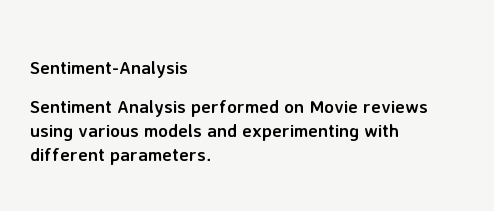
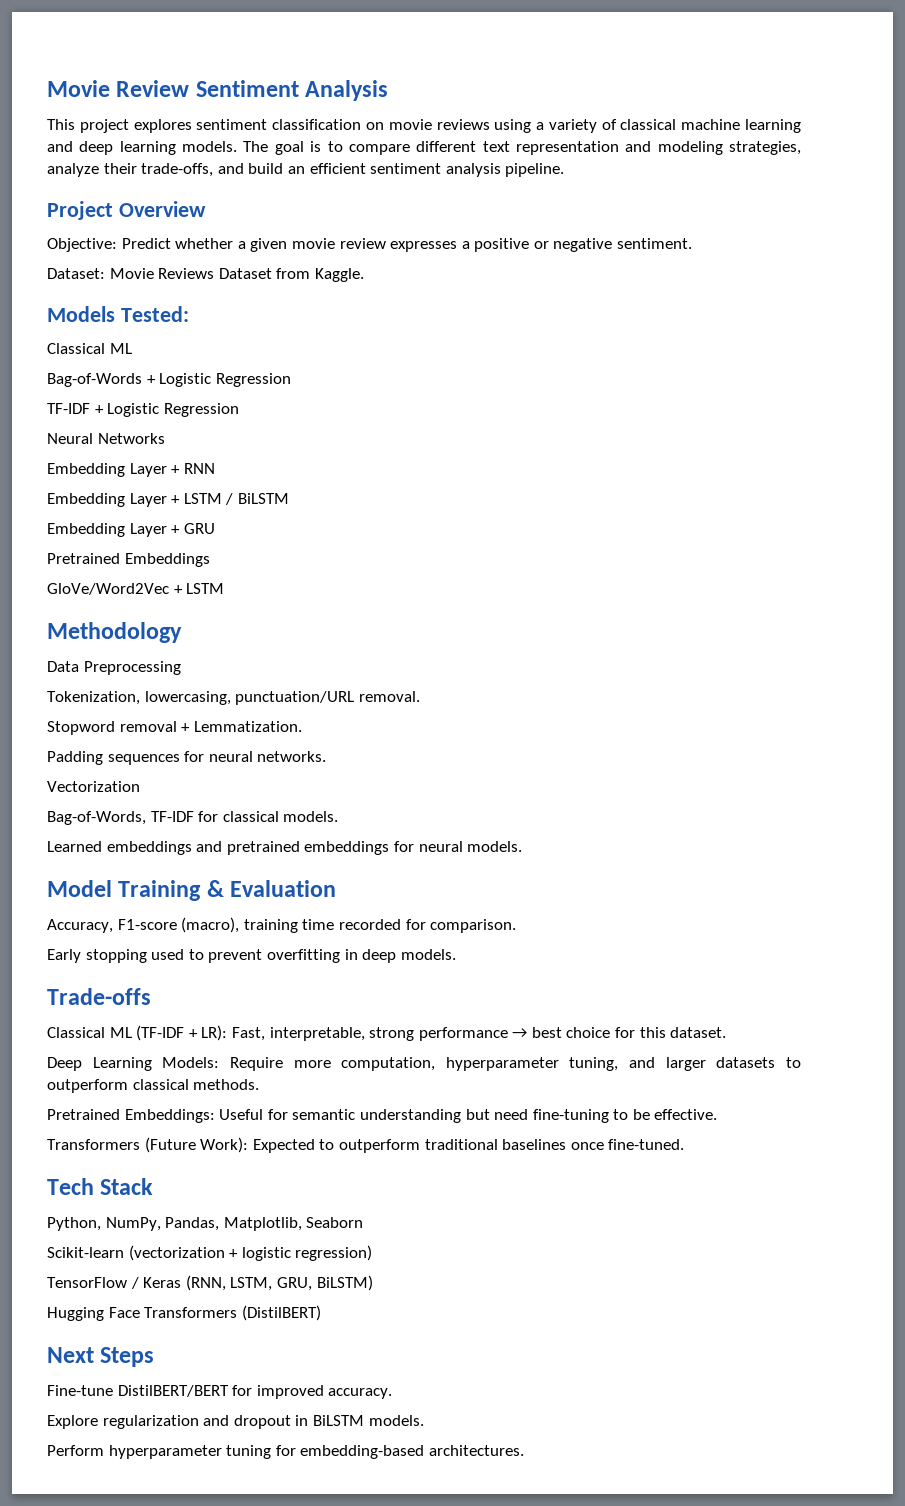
[30,61,188,78] Sentiment-Analysis // -> [47,80,190,97] Movie Review
[191,100,428,117] [30,124,399,141] [30,148,211,165] performed on Movie reviews using various models and experimenting with different parameters. -> [47,119,802,133] [47,141,801,155] [47,163,565,177] [47,201,206,220] [47,238,693,252] [47,268,364,282] [47,306,189,322] [47,343,132,354] [47,373,291,387] [47,403,239,417] [47,433,165,444] [47,463,215,477] [47,493,289,507] [47,523,215,537] [47,553,210,567] [47,583,225,595] [47,622,182,643] [47,661,181,675] [47,691,420,705] [47,721,302,735] [47,751,327,765] [47,781,140,792] [47,811,339,825] [47,841,523,855] [47,880,337,901] [47,917,517,933] [47,949,456,963] [47,988,151,1005] [47,1025,727,1041] [47,1057,801,1071] [47,1079,260,1093] [47,1109,718,1123] [47,1137,685,1153] [47,1178,154,1195] [47,1217,364,1231] [47,1245,373,1261] [47,1275,373,1291] [47,1305,321,1321] [47,1347,155,1367] [47,1385,393,1399] [47,1415,424,1429] [47,1445,524,1459] // This project explores sentiment classification on movie reviews using a variety of classical machine learning and deep learning models. The goal is to compare different text representation and modeling strategies, analyze their trade-offs, and build an efficient sentiment analysis pipeline. // Project Overview // Objective: Predict whether a given movie review expresses a positive or negative sentiment. // Dataset: Movie Reviews Dataset from Kaggle. // Models Tested: // Classical ML // Bag-of-Words + Logistic Regression // TF-IDF + Logistic Regression // Neural Networks // Embedding Layer + RNN // Embedding Layer + LSTM / BiLSTM // Embedding Layer + GRU // Pretrained Embeddings // GloVe/Word2Vec + LSTM // Methodology // Data Preprocessing // Tokenization, lowercasing, punctuation/URL removal. // Stopword removal + Lemmatization. // Padding sequences for neural networks. // Vectorization // Bag-of-Words, TF-IDF for classical models. // Learned embeddings and pretrained embeddings for neural models. // Model Training & Evaluation // Accuracy, F1-score (macro), training time recorded for comparison. // Early stopping used to prevent overfitting in deep models. // Trade-offs // Classical ML (TF-IDF + LR): Fast, interpretable, strong performance → best choice for this dataset. // Deep Learning Models: Require more computation, hyperparameter tuning, and larger datasets to outperform classical methods. // Pretrained Embeddings: Useful for semantic understanding but need fine-tuning to be effective. // Transformers (Future Work): Expected to outperform traditional baselines once fine-tuned. // Tech Stack // Python, NumPy, Pandas, Matplotlib, Seaborn // Scikit-learn (vectorization + logistic regression) // TensorFlow / Keras (RNN, LSTM, GRU, BiLSTM) // Hugging Face Transformers (DistilBERT) // Next Steps // Fine-tune DistilBERT/BERT for improved accuracy. // Explore regularization and dropout in BiLSTM models. // Perform hyperparameter tuning for embedding-based architectures.

